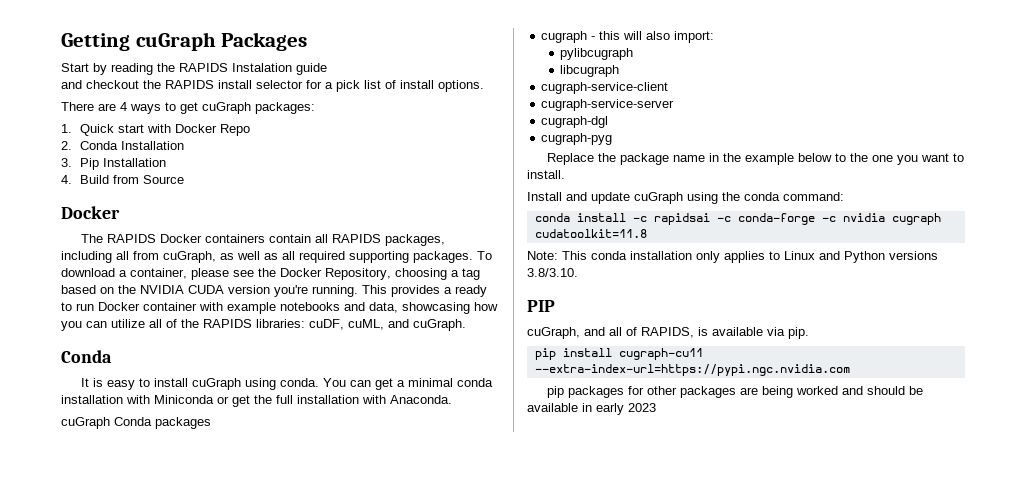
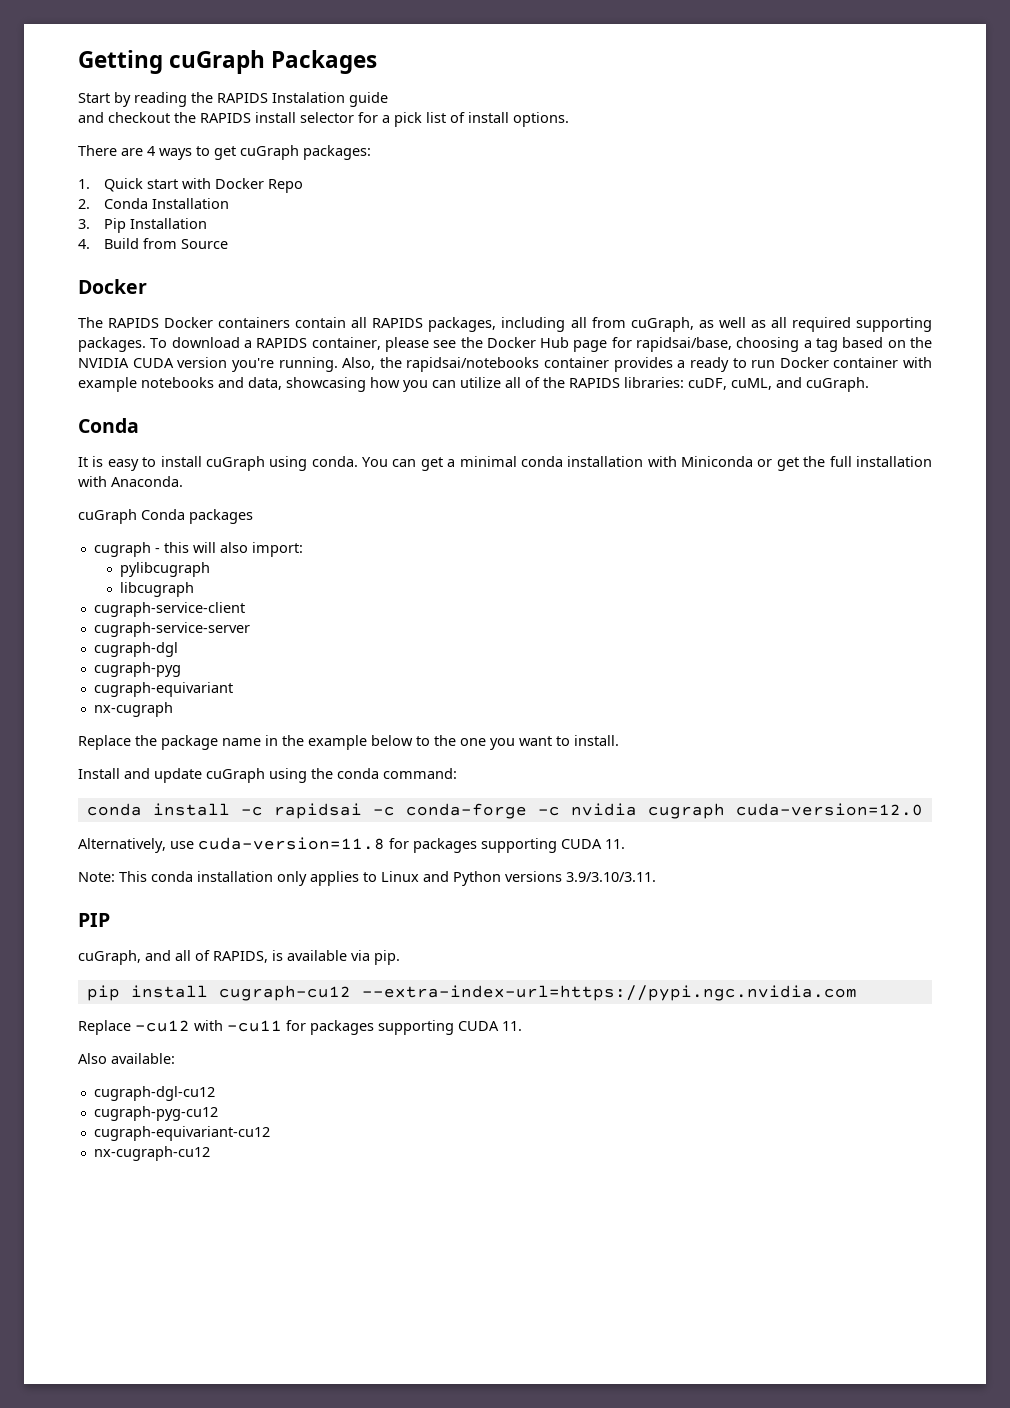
(127, 273) none -> [256,338,308,348] RAPIDS
[325,268,391,280] Repository, -> [540,337,733,352] Hub page for rapidsai/base,
[362,285,387,294] This -> [342,357,609,372] Also, the rapidsai/notebooks container
(613, 139) none -> [93,682,233,697] [93,702,173,717] // cugraph-equivariant // nx-cugraph
[534,229,647,238] cudatoolkit=11.8 -> [735,803,923,816] [78,837,625,853] cuda-version=12.0 // Alternatively, use cuda-version=11.8 for packages supporting CUDA 11.
[527,268,578,277] 3.8/3.10. -> [566,872,656,882] 3.9/3.10/3.11.
[618,348,703,360] cugraph-cu11 -> [218,985,351,1001] cugraph-cu12
[546,386,923,398] [527,403,656,415] pip packages for other packages are being worked and should be available in early 2023 -> [78,1020,522,1035] [78,1053,175,1064] [93,1086,215,1101] [93,1106,218,1121] [93,1126,270,1141] [93,1146,210,1161] Replace -cu12 with -cu11 for packages supporting CUDA 11. // Also available: // cugraph-dgl-cu12 // cugraph-pyg-cu12 // cugraph-equivariant-cu12 // nx-cugraph-cu12

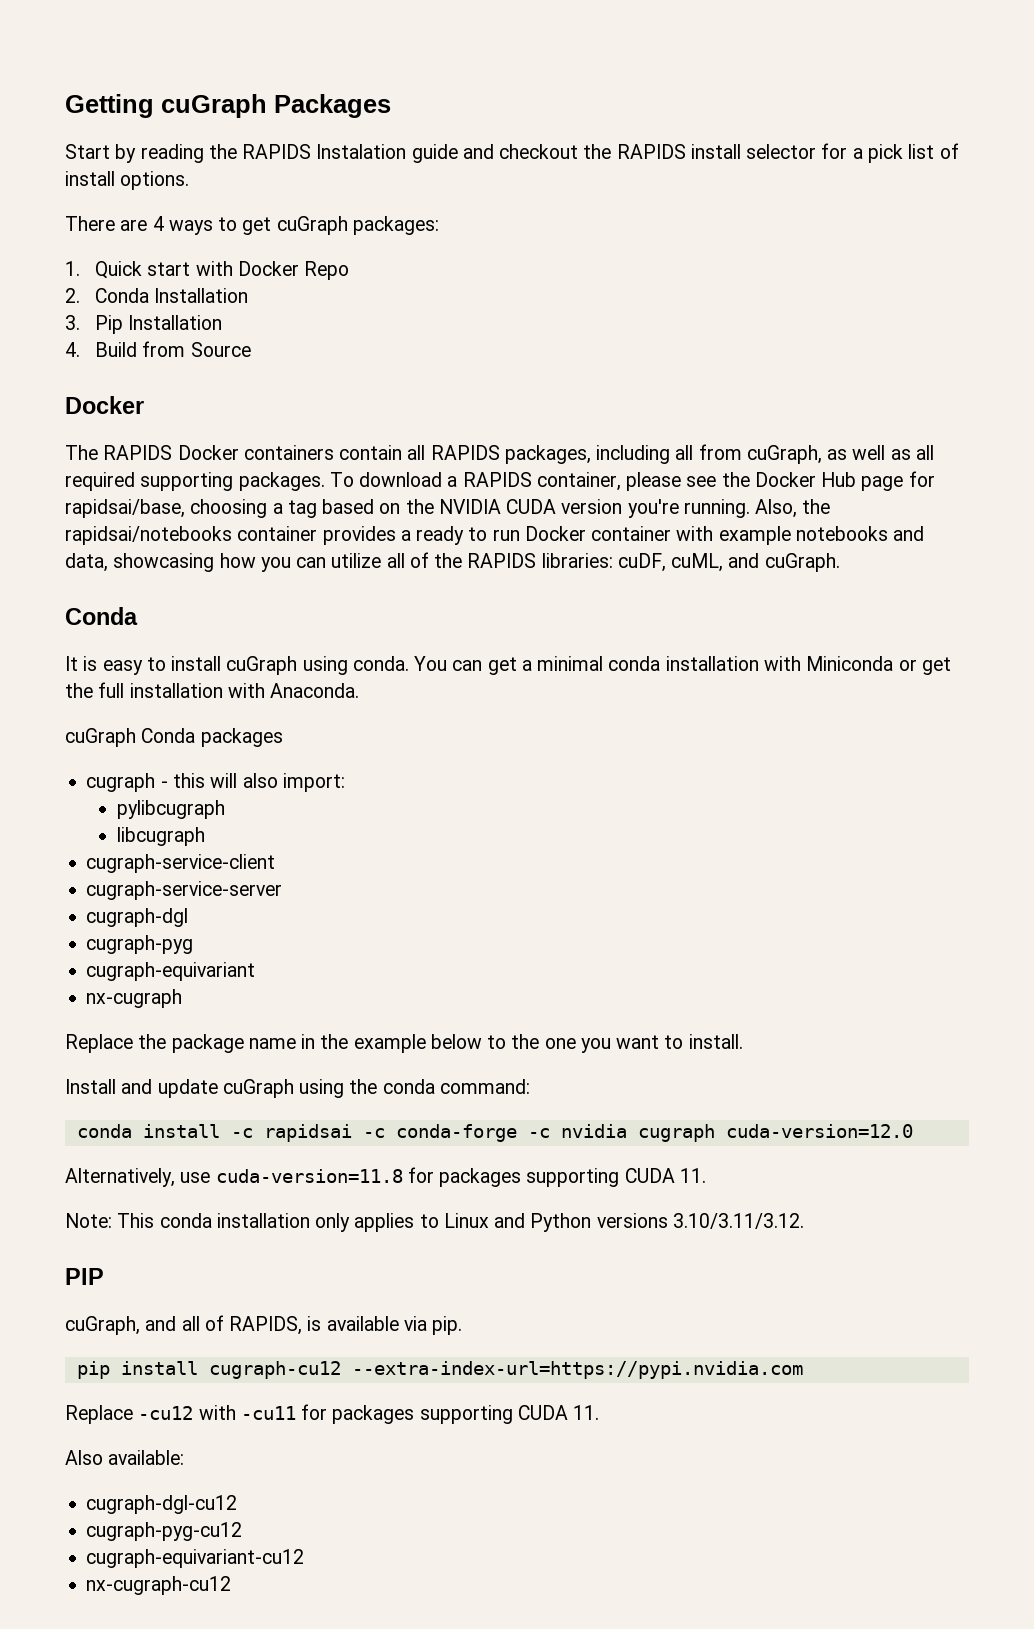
(388, 99) // -> (458, 153) none
[566,872,656,882] 3.9/3.10/3.11. -> [672,1213,804,1229] 3.10/3.11/3.12.
[361,985,857,1001] --extra-index-url=https://pypi.ngc.nvidia.com -> [351,1361,803,1379] --extra-index-url=https://pypi.nvidia.com

